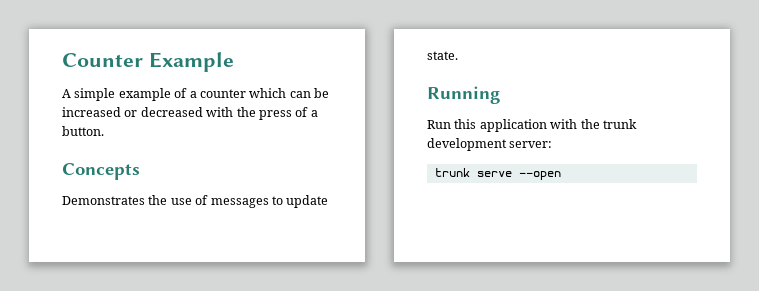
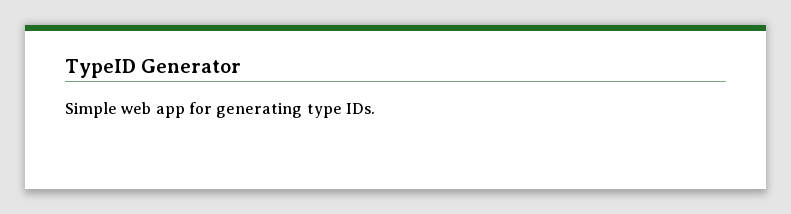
[62,52,234,72] [62,88,329,101] [62,107,318,120] [62,126,104,136] [62,163,140,180] [62,195,329,208] [427,51,458,60] [427,86,500,104] [427,119,637,132] [427,138,553,151] [434,168,561,180] Counter Example // A simple example of a counter which can be increased or decreased with the press of a button. // Concepts // Demonstrates the use of messages to update state. // Running // Run this application with the trunk development server: // trunk serve --open -> [65,59,242,78] [65,102,375,118] TypeID Generator // Simple web app for generating type IDs.

